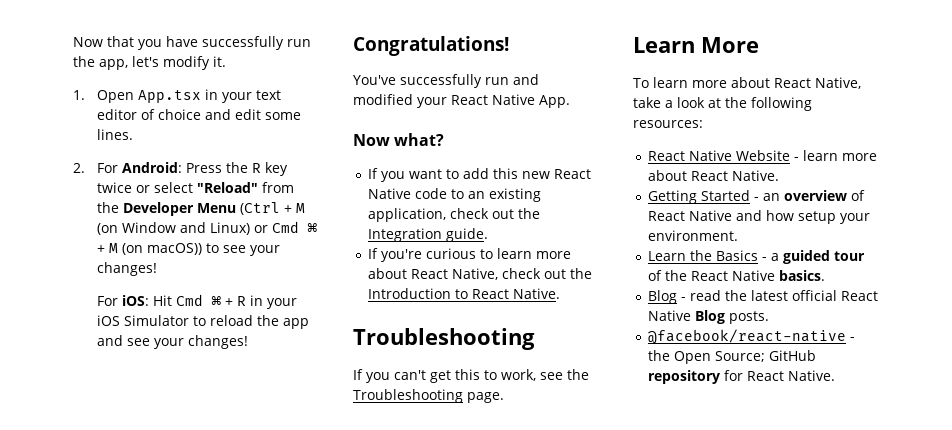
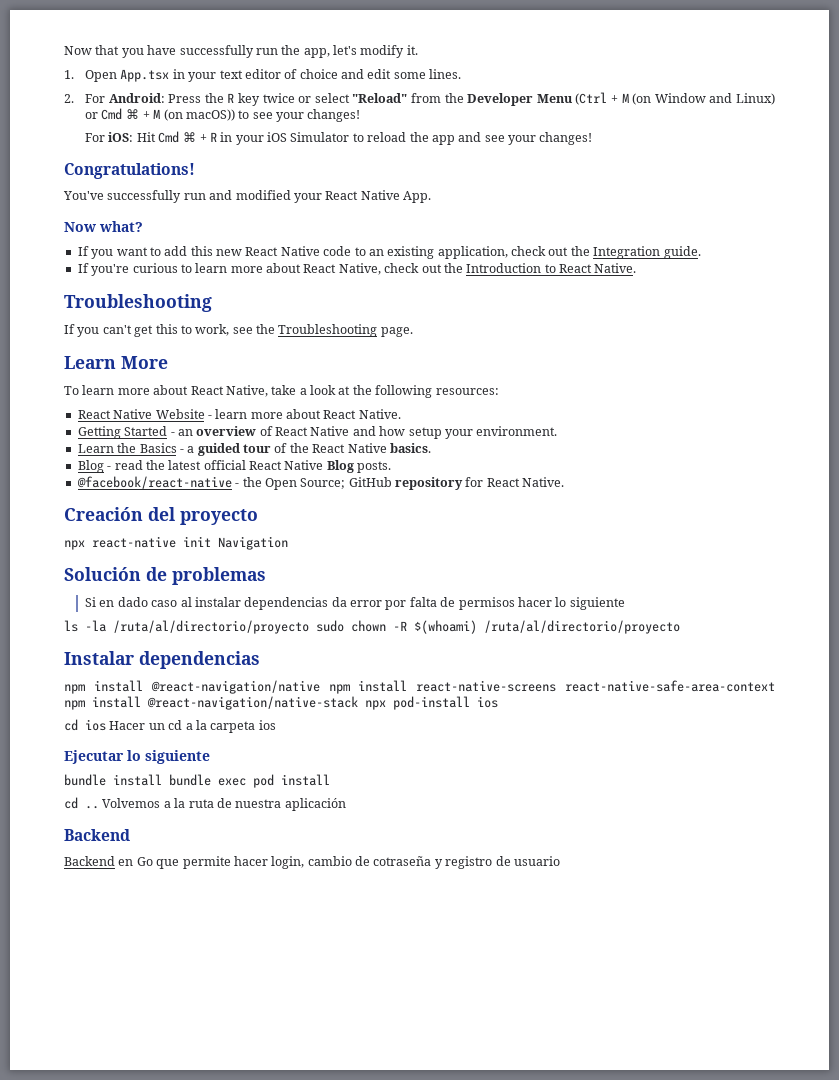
(836, 375) none -> [64,507,258,525] [64,536,288,550] [64,567,266,585] [85,597,625,610] [64,620,680,634] [64,651,260,669] [64,680,775,694] [64,696,498,710] [64,719,276,733] [64,750,210,764] [64,774,330,788] [64,797,346,811] [64,829,130,841] [64,856,560,869] // Creación del proyecto // npx react-native init Navigation // Solución de problemas // Si en dado caso al instalar dependencias da error por falta de permisos hacer lo siguiente // ls -la /ruta/al/directorio/proyecto sudo chown -R $(whoami) /ruta/al/directorio/proyecto // Instalar dependencias // npm install @react-navigation/native npm install react-native-screens react-native-safe-area-context npm install @react-navigation/native-stack npx pod-install ios // cd ios Hacer un cd a la carpeta ios // Ejecutar lo siguiente // bundle install bundle exec pod install // cd .. Volvemos a la ruta de nuestra aplicación // Backend // Backend en Go que permite hacer login, cambio de cotraseña y registro de usuario

